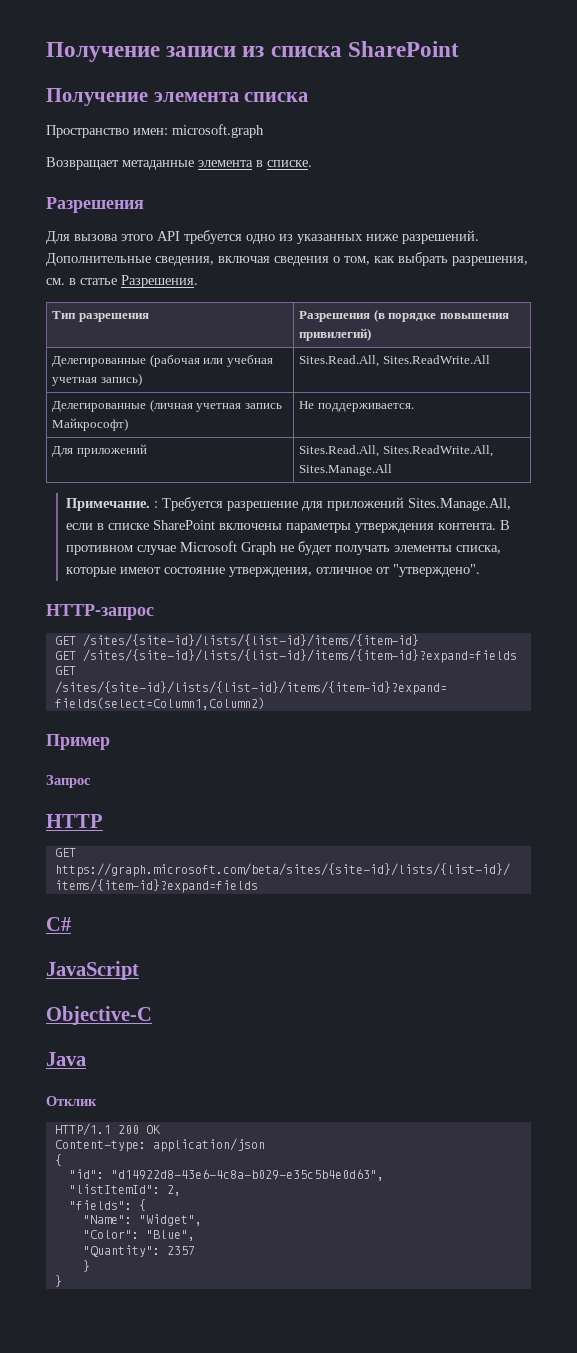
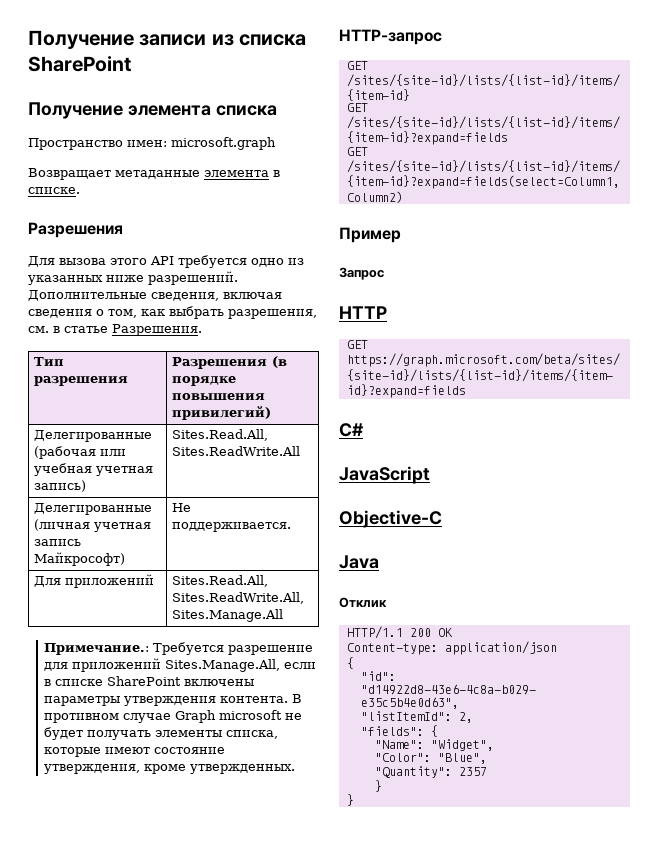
[66,498,159,511] Примечание. : -> [44,643,150,655] Примечание.:
[180,541,278,555] Microsoft Graph -> [175,710,283,723] Graph microsoft
[316,564,481,577] отличное от "утверждено". -> [144,764,296,774] кроме утвержденных.

